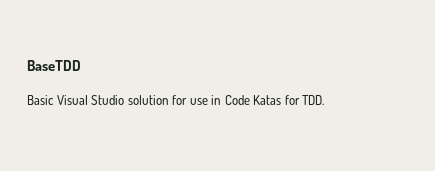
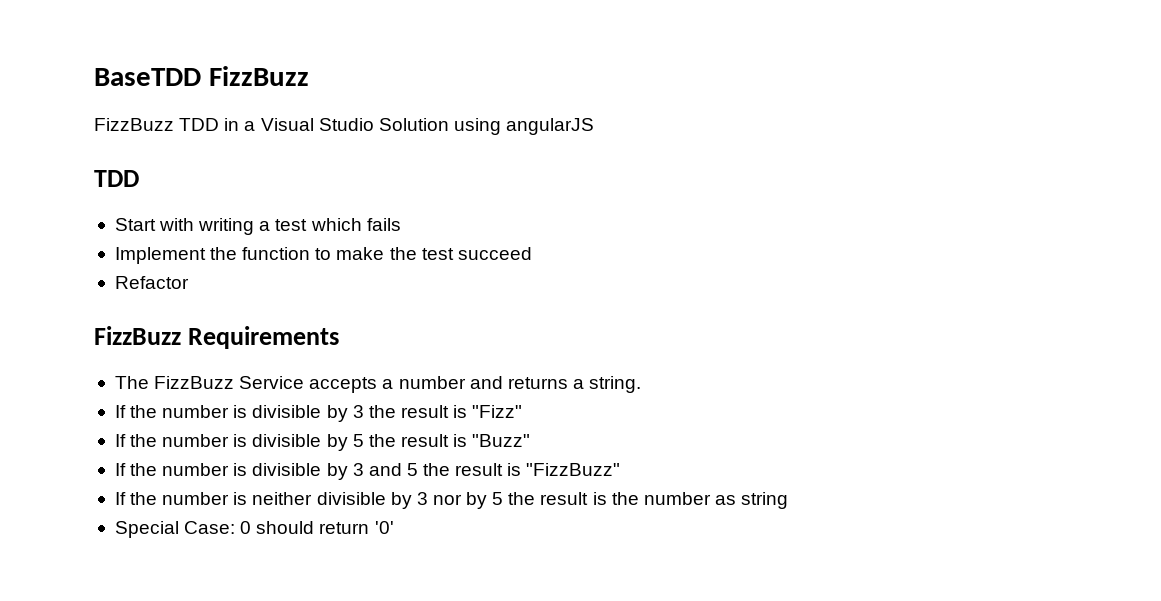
[27,95,325,105] // Basic Visual Studio solution for use in Code Katas for TDD. -> [208,66,309,86] [94,118,595,135] [94,170,139,187] [114,218,401,235] [114,247,532,264] [114,276,189,289] [94,326,339,349] [114,376,642,393] [114,405,523,422] [114,434,531,451] [114,463,621,480] [114,492,789,509] [114,521,394,538] FizzBuzz // FizzBuzz TDD in a Visual Studio Solution using angularJS // TDD // Start with writing a test which fails // Implement the function to make the test succeed // Refactor // FizzBuzz Requirements // The FizzBuzz Service accepts a number and returns a string. // If the number is divisible by 3 the result is "Fizz" // If the number is divisible by 5 the result is "Buzz" // If the number is divisible by 3 and 5 the result is "FizzBuzz" // If the number is neither divisible by 3 nor by 5 the result is the number as string // Special Case: 0 should return '0'

